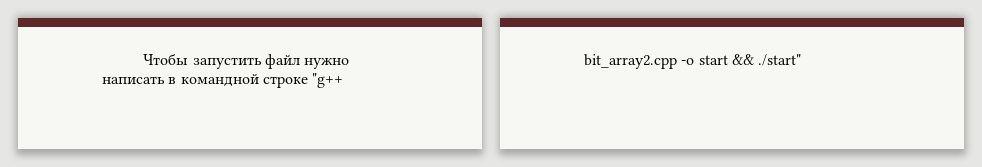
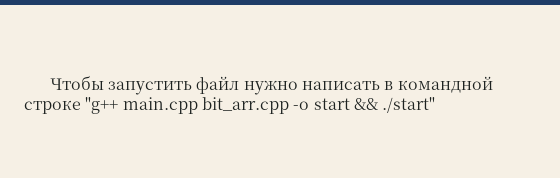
[584,54,677,69] bit_array2.cpp -> [122,97,289,114] main.cpp bit_arr.cpp

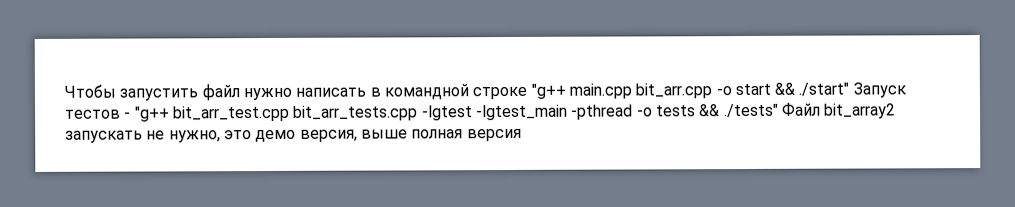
(436, 105) none -> [852,82,906,98] [65,102,897,122] [65,128,522,143] Запуск тестов - "g++ bit_arr_test.cpp bit_arr_tests.cpp -lgtest -lgtest_main -pthread -o tests && ./tests" Файл bit_array2 запускать не нужно, это демо версия, выше полная версия

